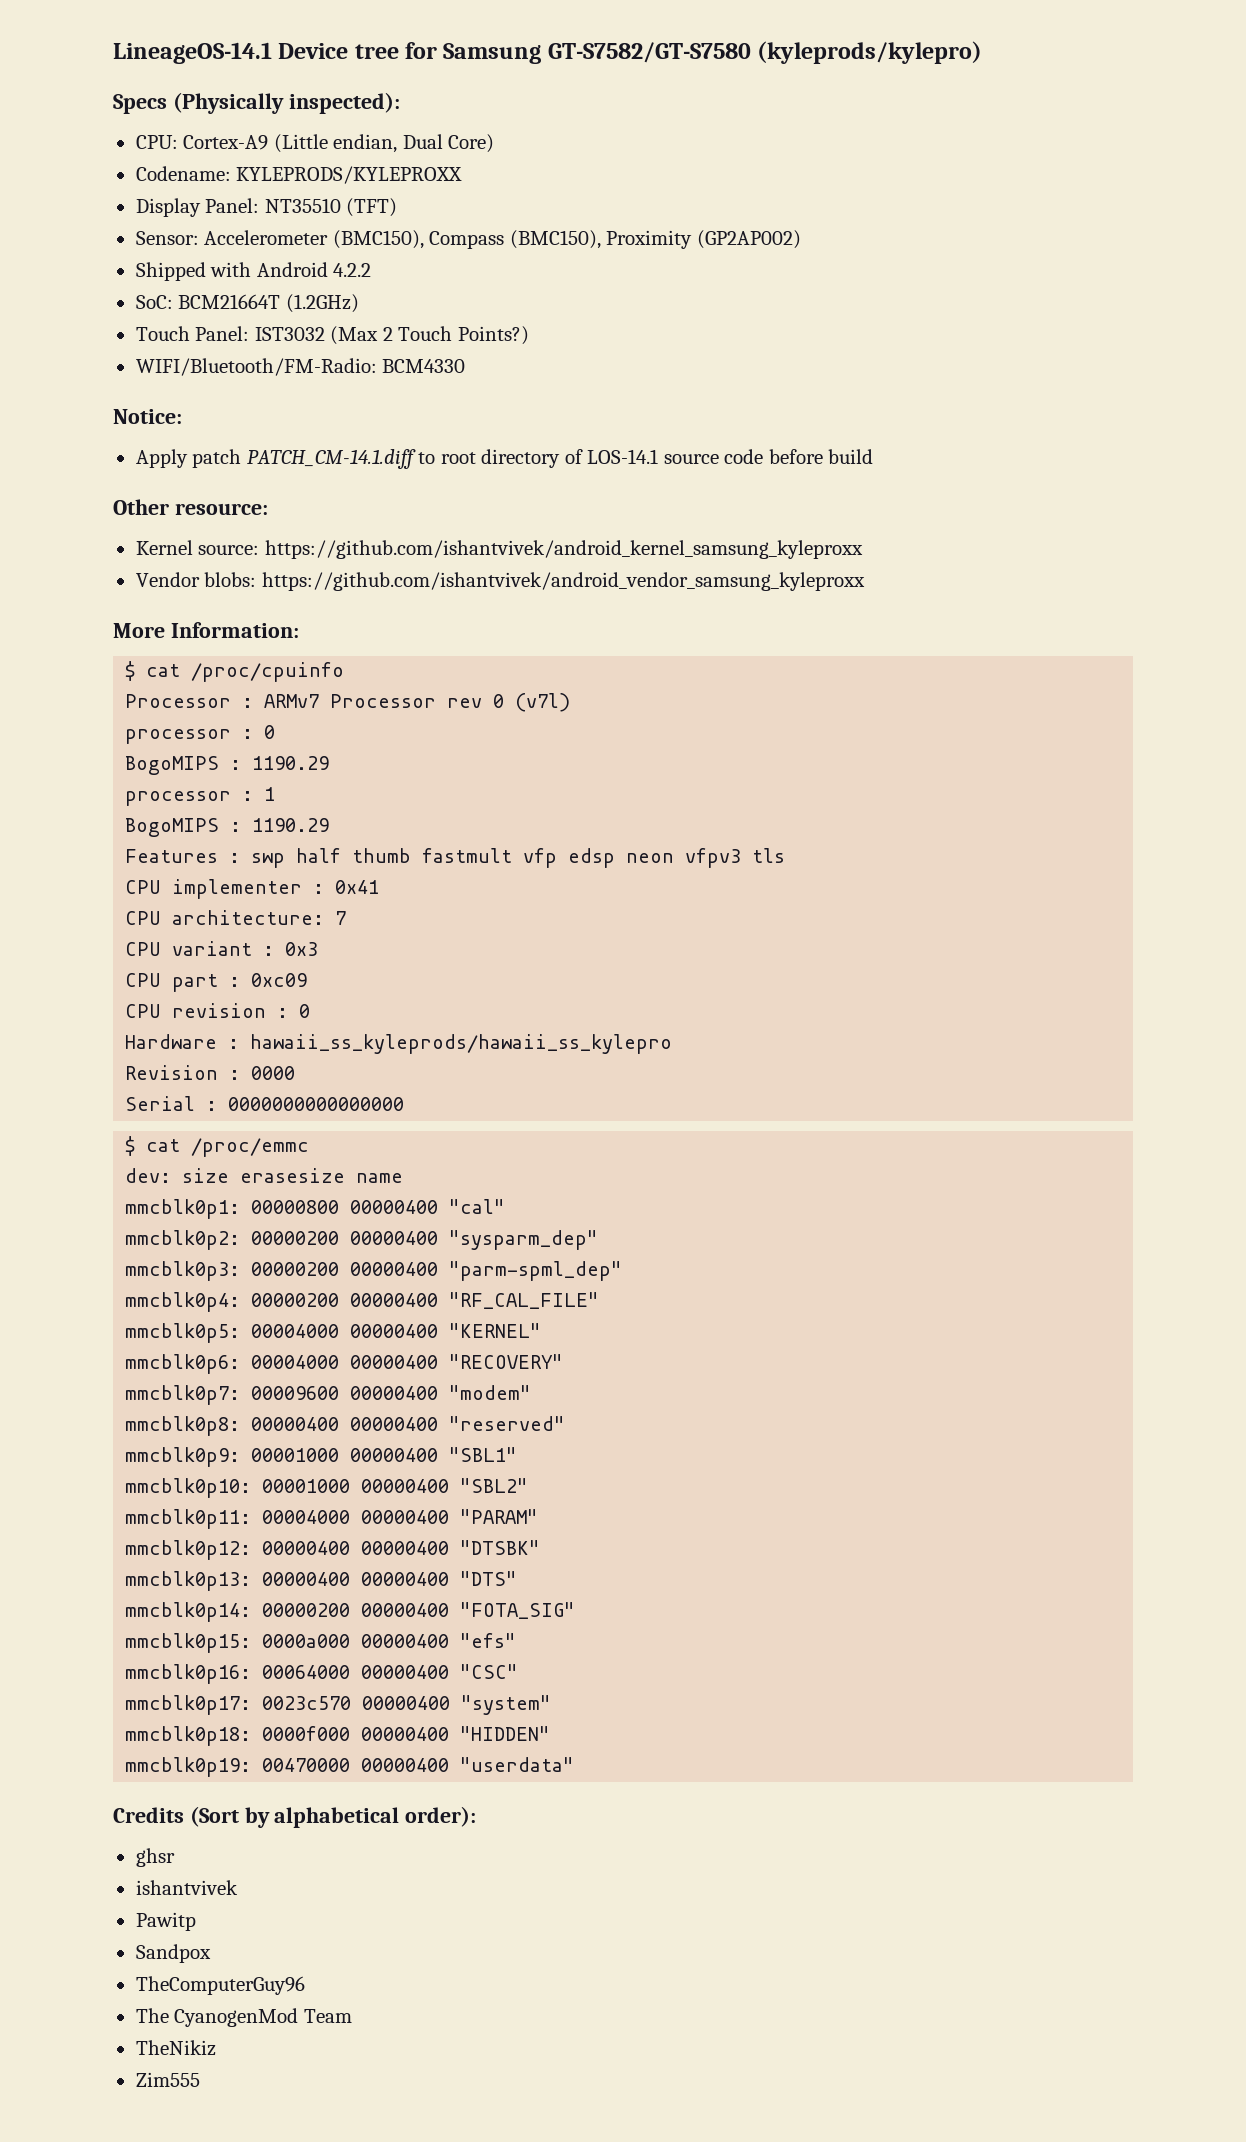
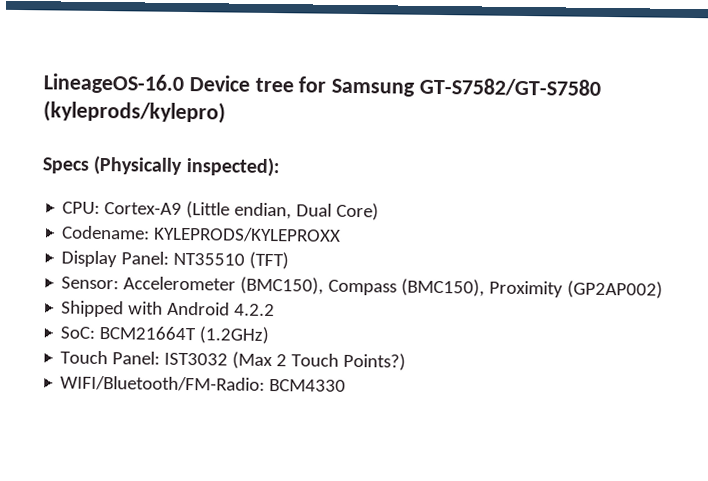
[113,42,272,64] LineageOS-14.1 -> [43,73,184,94] LineageOS-16.0
[113,409,182,424] [135,449,874,469] [113,499,268,515] [135,540,863,559] [135,572,865,591] [113,622,299,638] [125,661,345,682] [125,693,571,712] [125,725,276,744] [125,756,330,775] [125,787,276,806] [125,818,330,837] [125,848,786,868] [125,879,380,899] [125,910,347,925] [125,941,319,956] [125,973,308,992] [125,1003,311,1018] [125,1034,673,1054] [125,1065,296,1080] [125,1096,405,1111] [125,1136,310,1157] [125,1168,404,1183] [125,1199,506,1219] [125,1230,599,1250] [125,1261,623,1281] [125,1292,600,1312] [125,1323,542,1343] [125,1354,564,1374] [125,1385,532,1405] [125,1416,566,1436] [125,1447,518,1467] [125,1478,529,1498] [125,1509,539,1529] [125,1540,541,1560] [125,1571,518,1591] [125,1602,576,1622] [125,1633,517,1653] [125,1664,519,1684] [125,1695,552,1715] [125,1726,551,1746] [125,1757,575,1777] [113,1806,477,1828] [135,1848,175,1867] [135,1880,238,1895] [135,1912,196,1931] [135,1944,211,1963] [135,1976,305,1995] [135,2008,352,2027] [135,2040,216,2056] [135,2072,200,2087] // Notice: // Apply patch PATCH_CM-14.1.diff to root directory of LOS-14.1 source code before build // Other resource: // Kernel source: https://github.com/ishantvivek/android_kernel_samsung_kyleproxx // Vendor blobs: https://github.com/ishantvivek/android_vendor_samsung_kyleproxx // More Information: // $ cat /proc/cpuinfo // Processor : ARMv7 Processor rev 0 (v7l) // processor : 0 // BogoMIPS : 1190.29 // processor : 1 // BogoMIPS : 1190.29 // Features : swp half thumb fastmult vfp edsp neon vfpv3 tls // CPU implementer : 0x41 // CPU architecture: 7 // CPU variant : 0x3 // CPU part : 0xc09 // CPU revision : 0 // Hardware : hawaii_ss_kyleprods/hawaii_ss_kylepro // Revision : 0000 // Serial : 0000000000000000 // $ cat /proc/emmc // dev: size erasesize name // mmcblk0p1: 00000800 00000400 "cal" // mmcblk0p2: 00000200 00000400 "sysparm_dep" // mmcblk0p3: 00000200 00000400 "parm-spml_dep" // mmcblk0p4: 00000200 00000400 "RF_CAL_FILE" // mmcblk0p5: 00004000 00000400 "KERNEL" // mmcblk0p6: 00004000 00000400 "RECOVERY" // mmcblk0p7: 00009600 00000400 "modem" // mmcblk0p8: 00000400 00000400 "reserved" // mmcblk0p9: 00001000 00000400 "SBL1" // mmcblk0p10: 00001000 00000400 "SBL2" // mmcblk0p11: 00004000 00000400 "PARAM" // mmcblk0p12: 00000400 00000400 "DTSBK" // mmcblk0p13: 00000400 00000400 "DTS" // mmcblk0p14: 00000200 00000400 "FOTA_SIG" // mmcblk0p15: 0000a000 00000400 "efs" // mmcblk0p16: 00064000 00000400 "CSC" // mmcblk0p17: 0023c570 00000400 "system" // mmcblk0p18: 0000f000 00000400 "HIDDEN" // mmcblk0p19: 00470000 00000400 "userdata" // Credits (Sort by alphabetical order): // ghsr // ishantvivek // Pawitp // Sandpox // TheComputerGuy96 // The CyanogenMod Team // TheNikiz // Zim555 -> (347, 385) none

